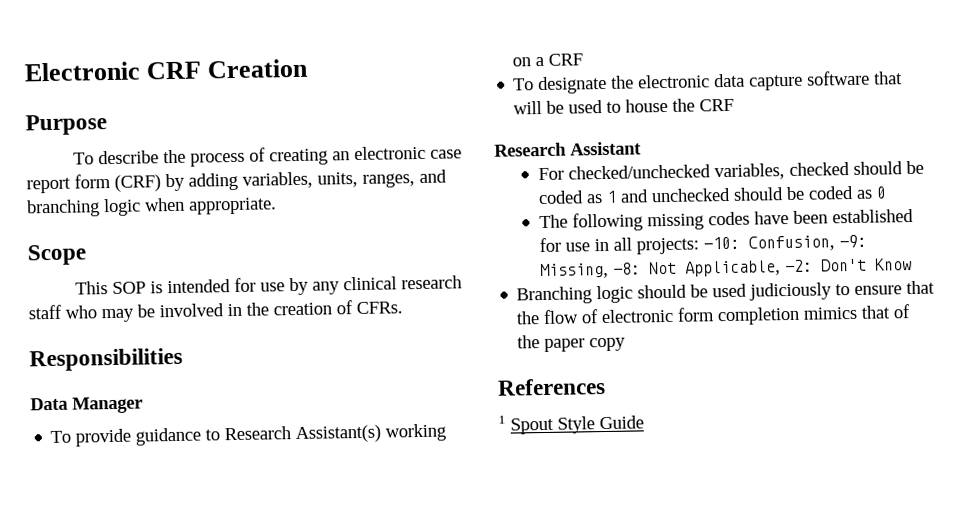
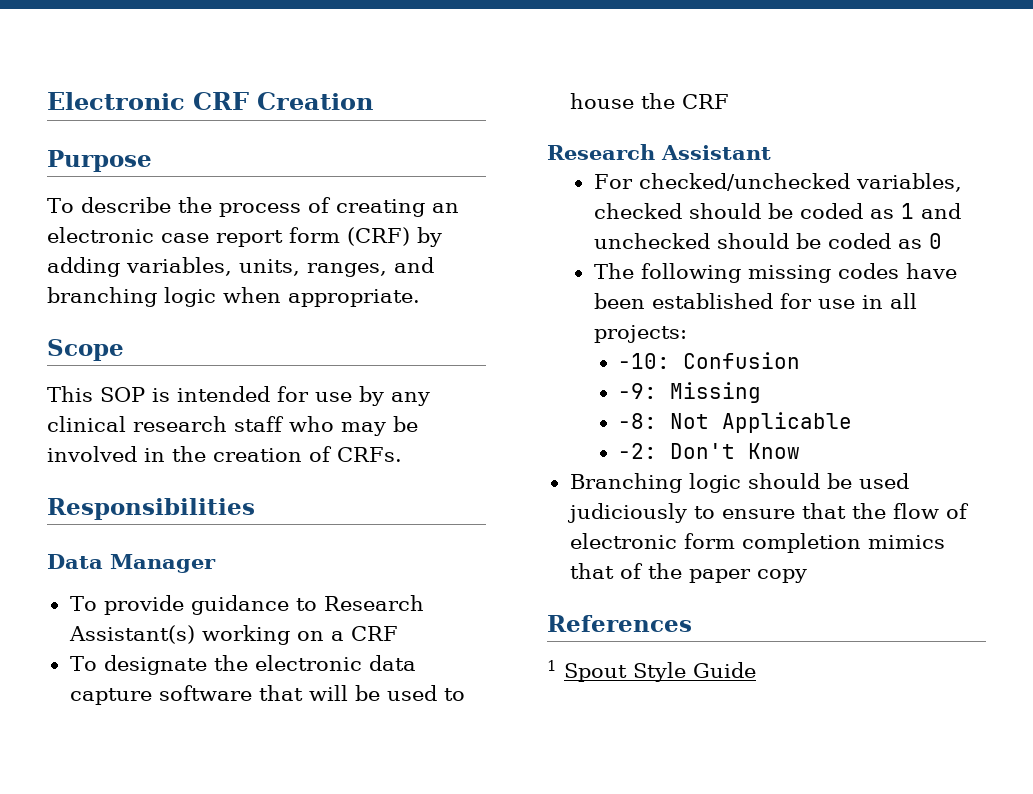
[356,301,403,315] CFRs. -> [337,447,402,462] CRFs.
[702,234,867,252] [539,262,609,280] -10: Confusion, -9: Missing, -> [618,352,801,369] [618,382,762,403] // -10: Confusion // -9: Missing //
[684,260,781,277] Applicable, -> [722,412,853,433] Applicable //

